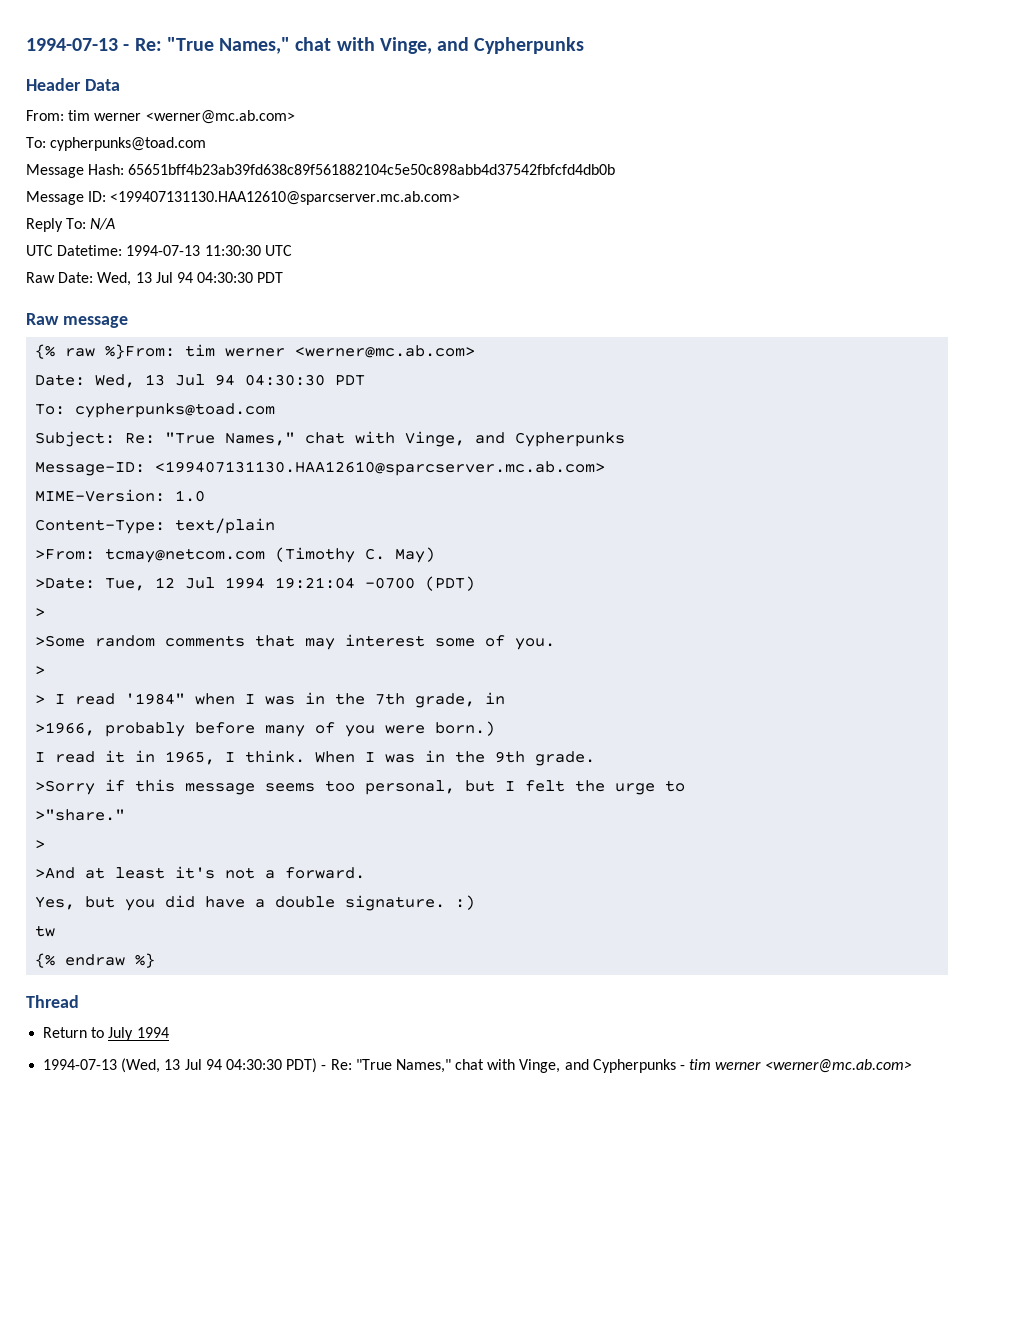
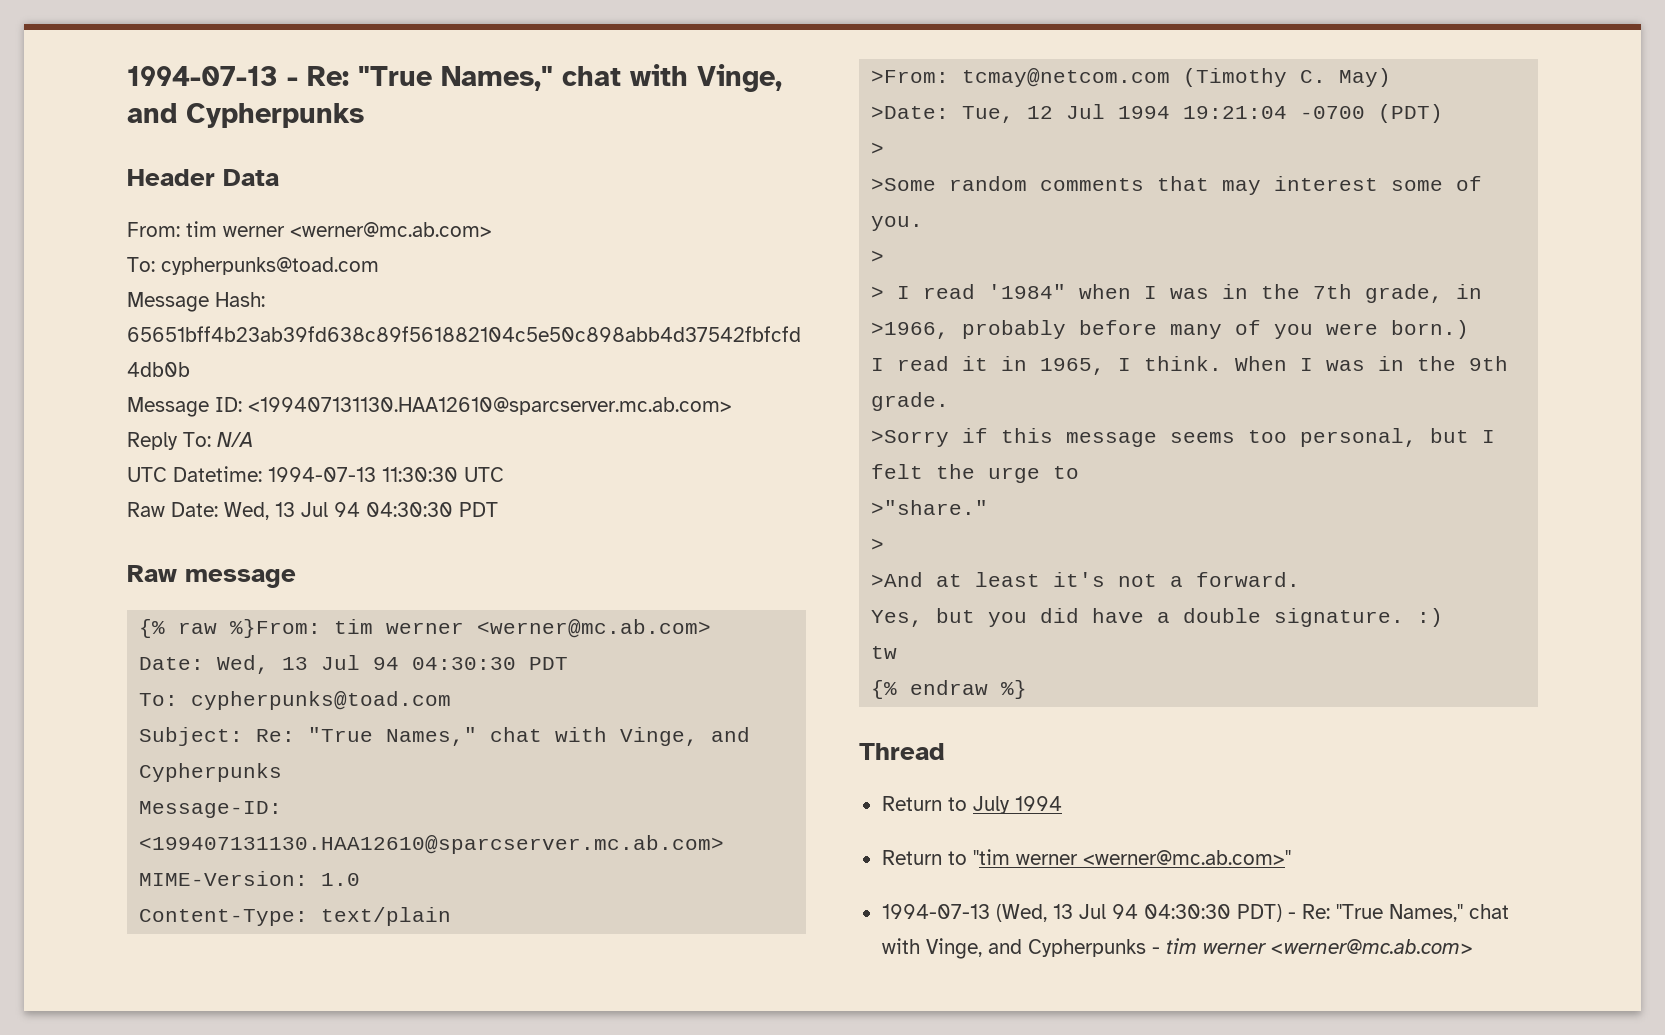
(169, 1032) none -> [881,849,1291,865] // Return to "tim werner <werner@mc.ab.com>"

